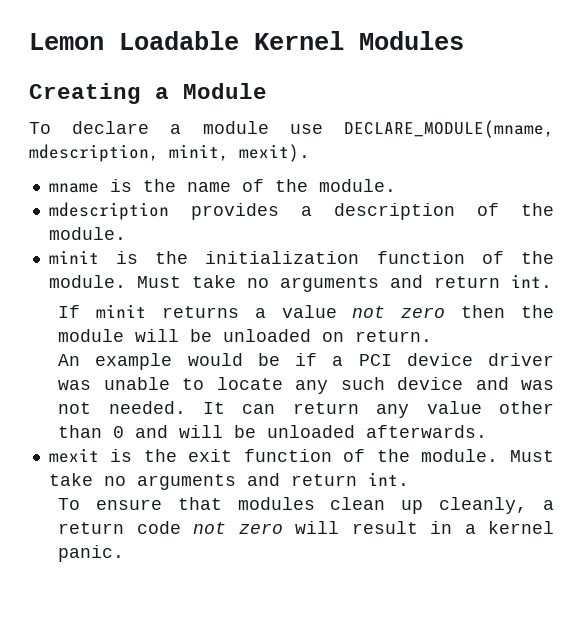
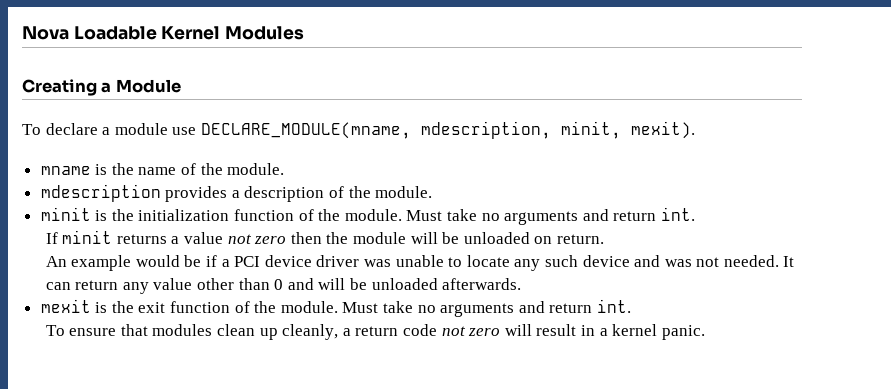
[29,33,104,50] Lemon -> [22,26,69,40] Nova

